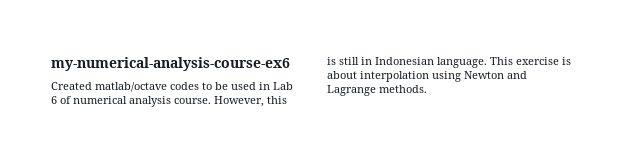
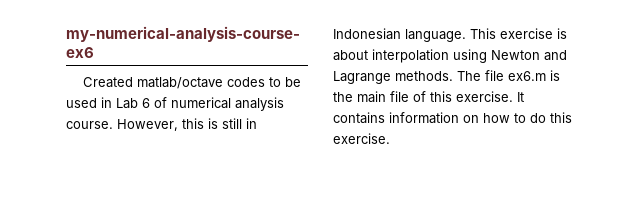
(427, 89) none -> [457,70,560,81] [333,91,524,103] [333,112,572,124] [333,133,390,144] The file ex6.m is the main file of this exercise. It contains information on how to do this exercise.

